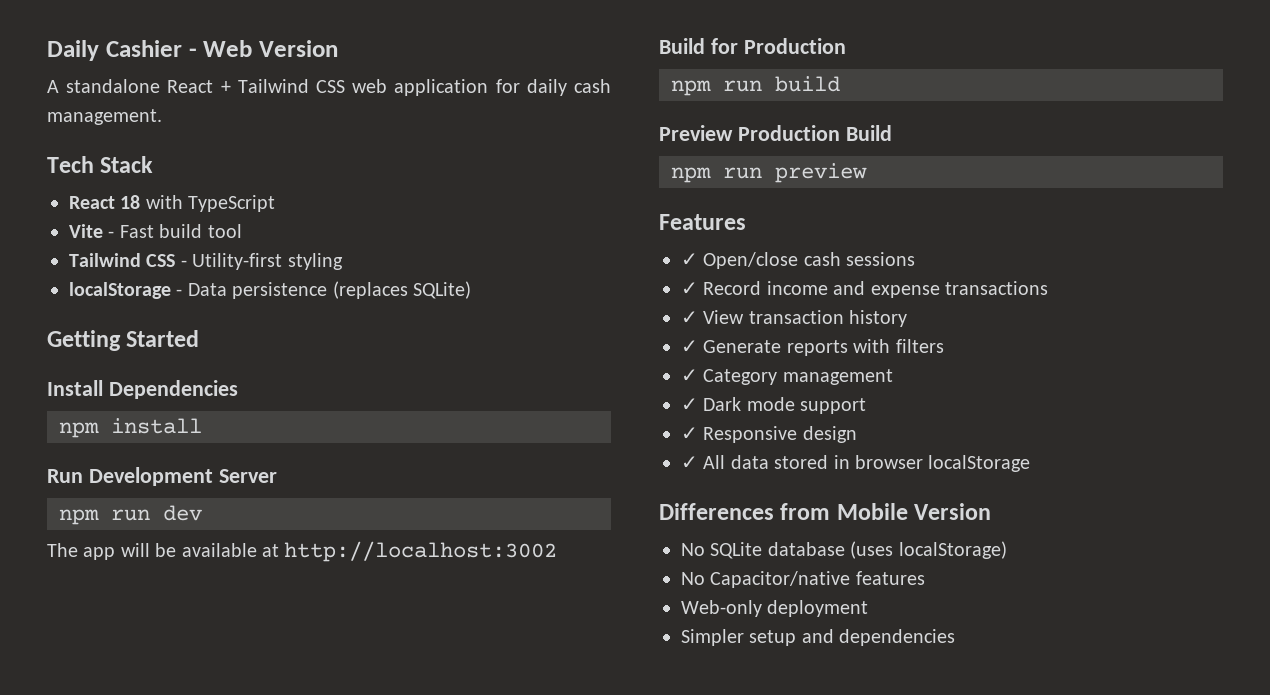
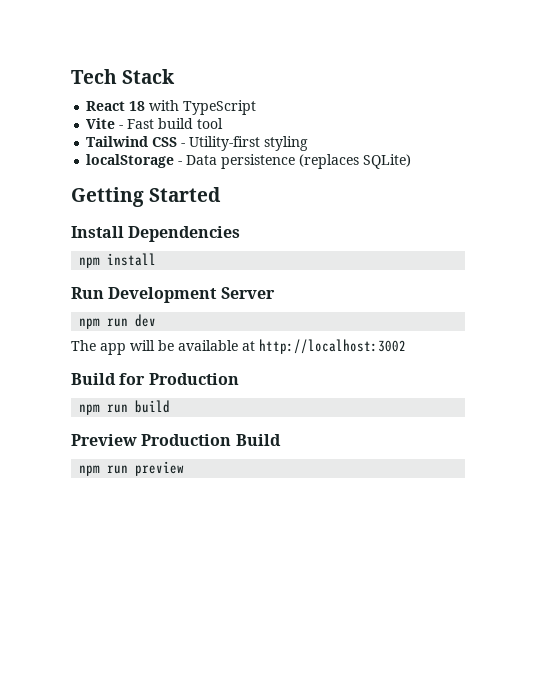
[47,40,338,61] [47,79,611,96] [47,109,162,125] Daily Cashier - Web Version // A standalone React + Tailwind CSS web application for daily cash management. // -> (71, 76) none
[659,214,746,230] [681,252,916,269] [681,281,1048,298] [681,310,908,327] [681,339,944,356] [681,369,893,385] [681,397,867,414] [681,426,857,443] [681,455,1031,472] [659,503,992,520] [681,541,1007,559] [681,571,925,588] [681,600,869,617] [681,629,956,646] // Features // ✓ Open/close cash sessions // ✓ Record income and expense transactions // ✓ View transaction history // ✓ Generate reports with filters // ✓ Category management // ✓ Dark mode support // ✓ Responsive design // ✓ All data stored in browser localStorage // Differences from Mobile Version // No SQLite database (uses localStorage) // No Capacitor/native features // Web-only deployment // Simpler setup and dependencies -> (185, 468) none

